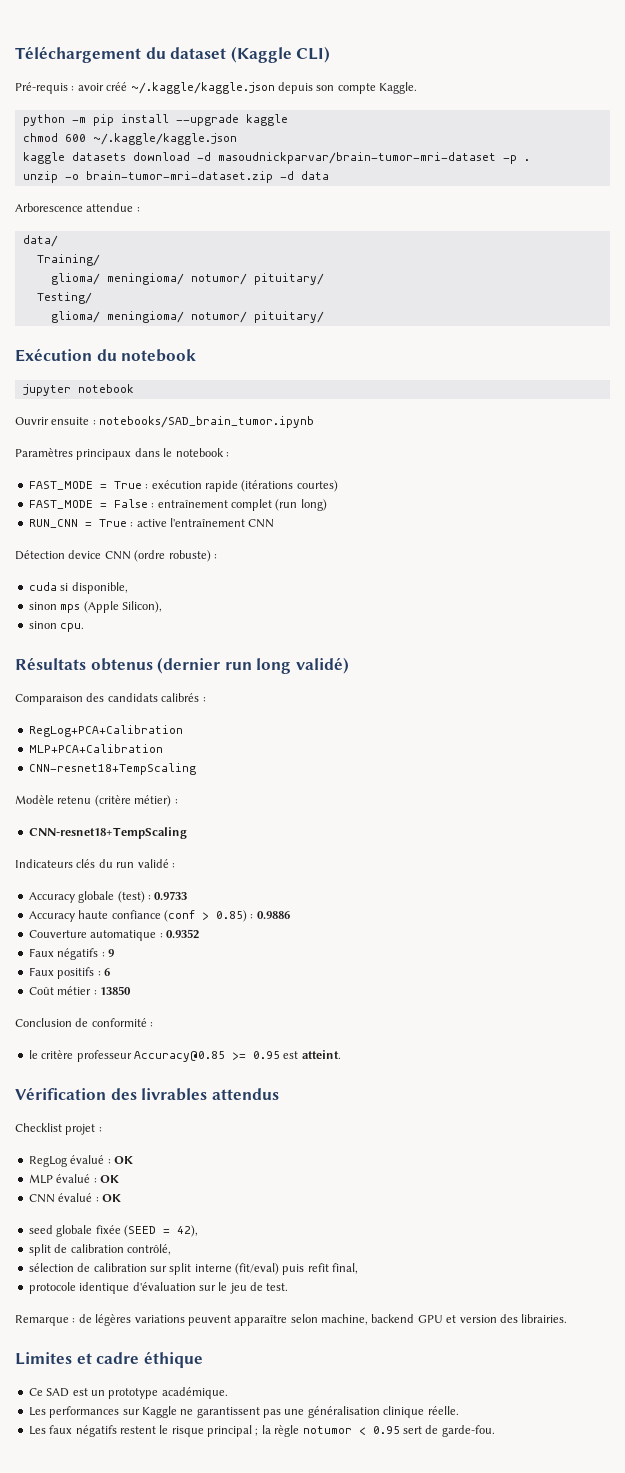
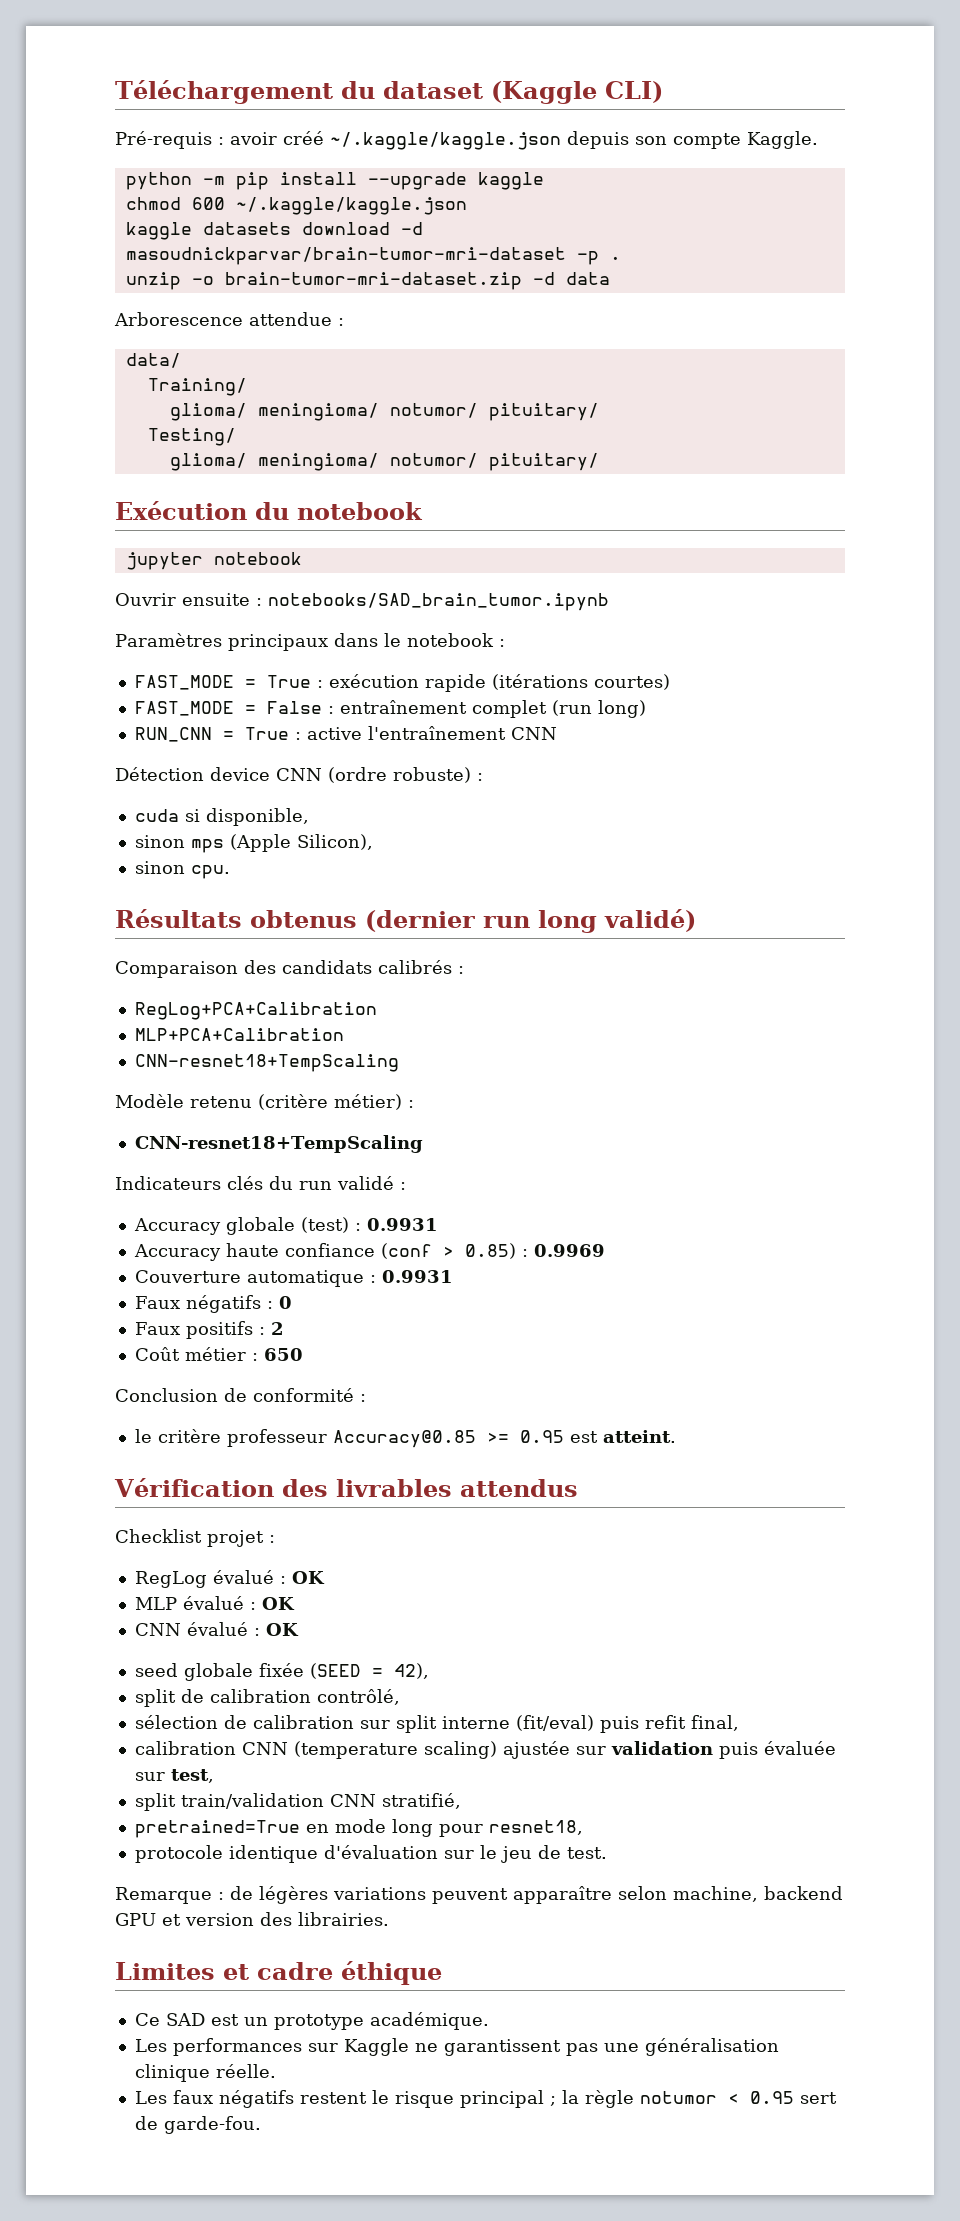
[154,891,188,900] 0.9733 -> [366,1218,438,1231] 0.9931
[256,911,290,919] 0.9886 -> [533,1244,605,1257] 0.9969
[165,929,199,939] 0.9352 -> [381,1270,453,1283] 0.9931
[107,949,114,957] 9 -> [278,1296,292,1309] 0
[103,968,110,976] 6 -> [270,1322,284,1335] 2
[99,986,131,995] 13850 -> [263,1348,303,1361] 650
(359, 1268) none -> [134,1741,836,1759] [134,1769,214,1783] [134,1793,461,1811] [134,1819,583,1838] // calibration CNN (temperature scaling) ajustée sur validation puis évaluée sur test, // split train/validation CNN stratifié, // pretrained=True en mode long pour resnet18,

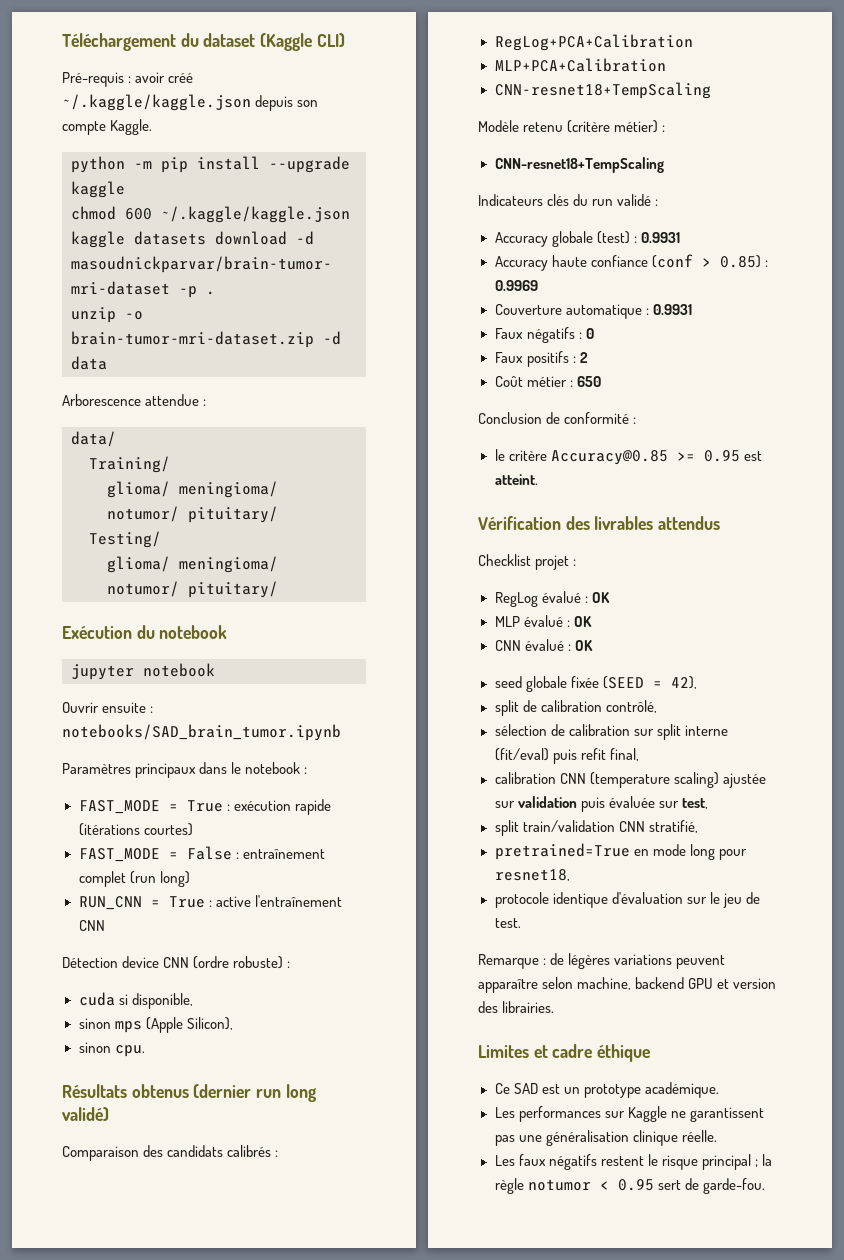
[226,1429,327,1447] professeur -> (547, 455) none

